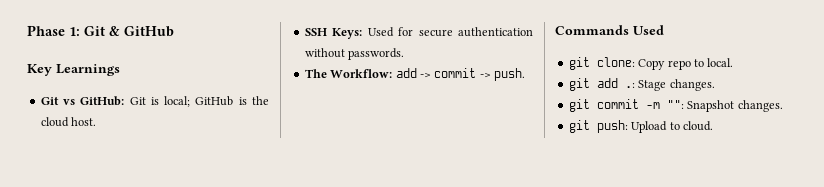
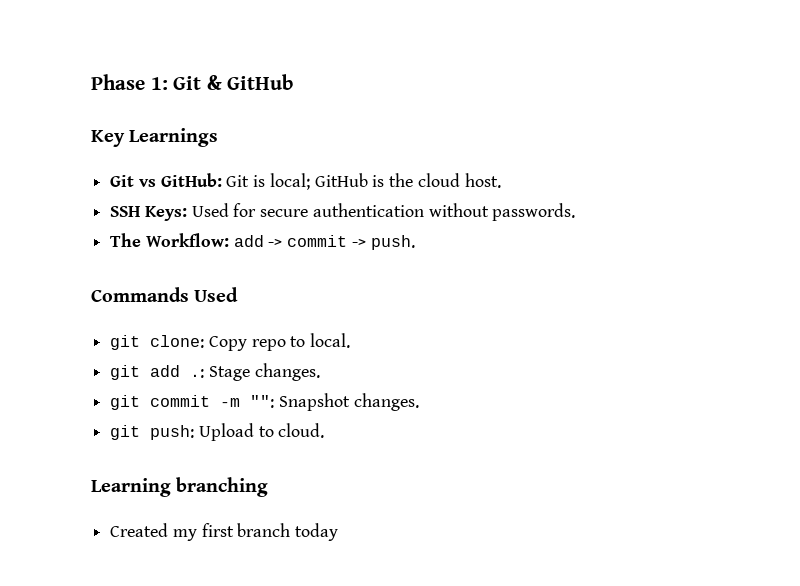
(713, 126) none -> [91,477,269,497] [110,523,339,541] // Learning branching // Created my first branch today

